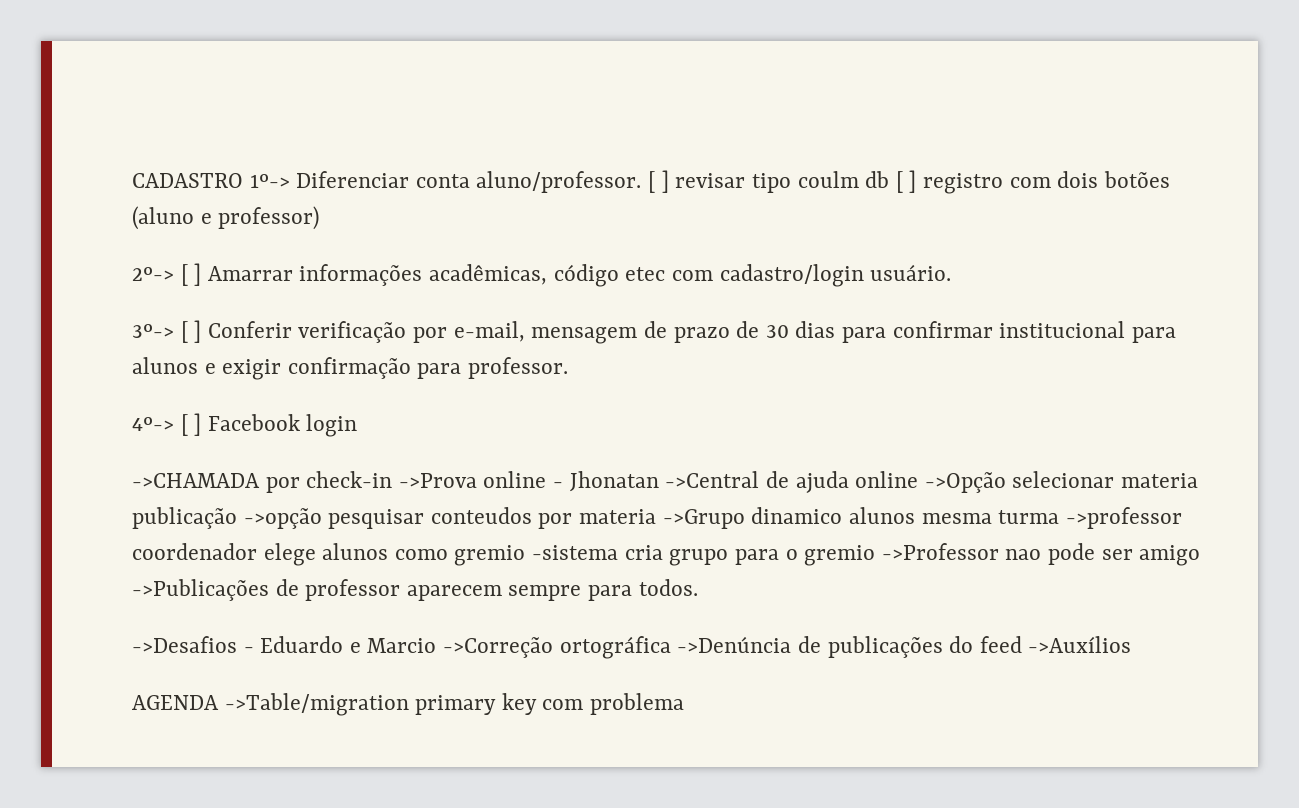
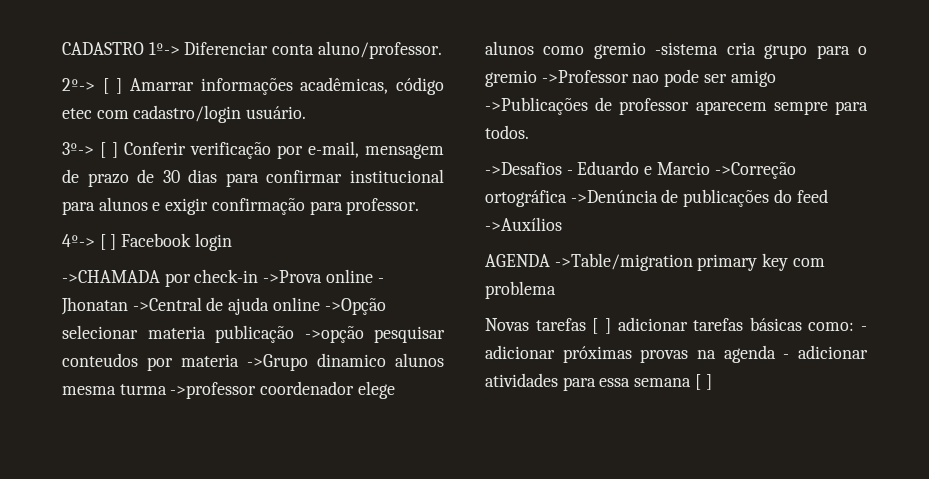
[648,170,1170,194] [132,206,320,230] [ ] revisar tipo coulm db [ ] registro com dois botões (aluno e professor) -> (442, 50) none
(685, 704) none -> [485,317,867,334] [485,345,868,363] [485,373,712,391] // Novas tarefas [ ] adicionar tarefas básicas como: - adicionar próximas provas na agenda - adicionar atividades para essa semana [ ]

